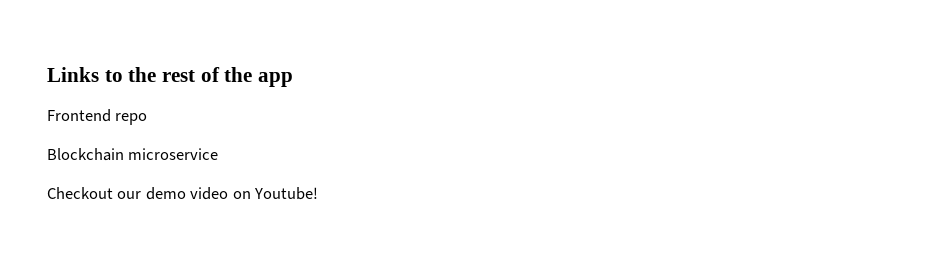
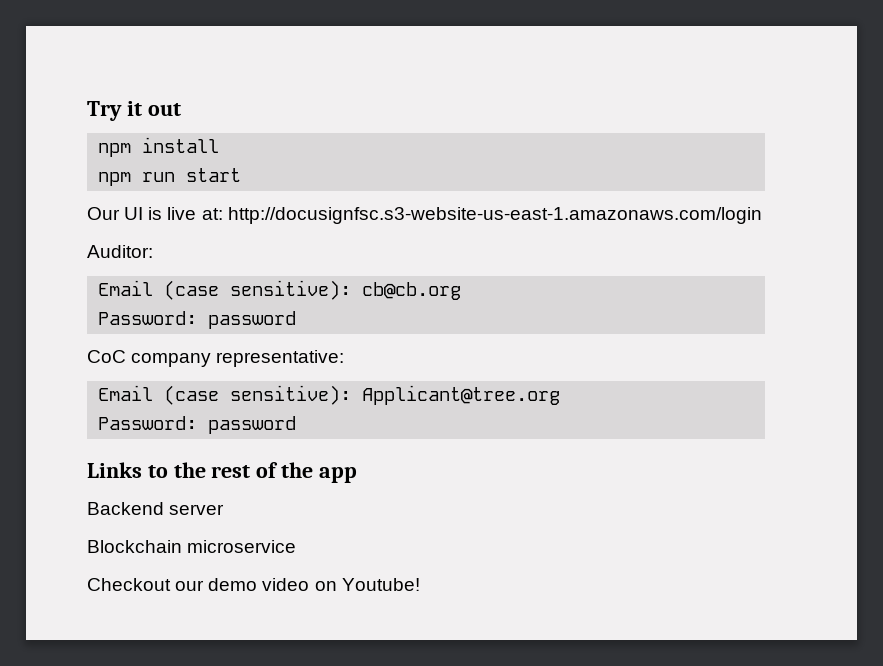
(47, 74) none -> [87,101,181,121] [98,137,220,157] [98,168,242,186] [87,207,762,224] [87,245,153,258] [98,280,462,300] [98,311,297,329] [87,350,345,367] [98,385,561,405] [98,416,297,434] Try it out // npm install // npm run start // Our UI is live at: http://docusignfsc.s3-website-us-east-1.amazonaws.com/login // Auditor: // Email (case sensitive): cb@cb.org // Password: password // CoC company representative: // Email (case sensitive): Applicant@tree.org // Password: password //
[47,109,148,125] Frontend repo -> [87,502,225,515] Backend server

